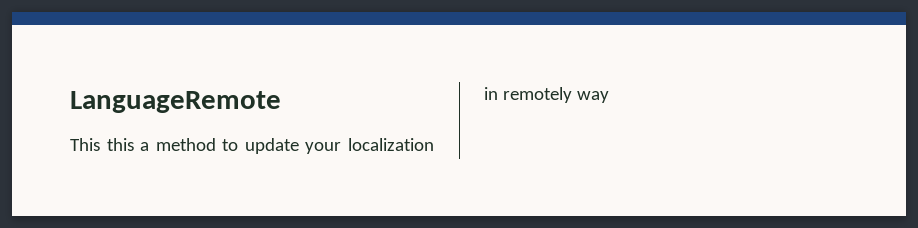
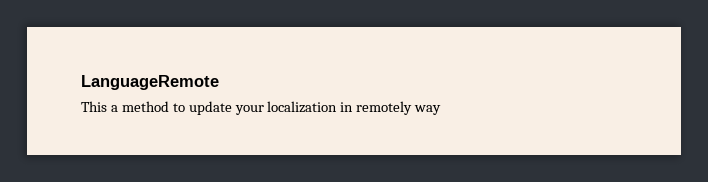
[106,138,134,151] this -> (107, 106) none

